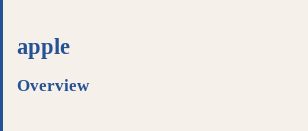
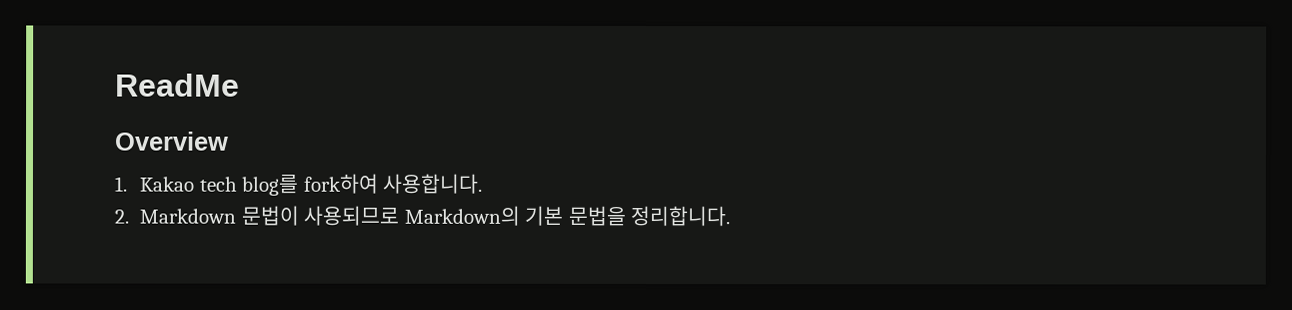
[17,38,70,59] apple -> [115,73,240,97] ReadMe
(90, 85) none -> [114,173,483,196] [114,205,731,227] // 1. Kakao tech blog를 fork하여 사용합니다. // 2. Markdown 문법이 사용되므로 Markdown의 기본 문법을 정리합니다.

